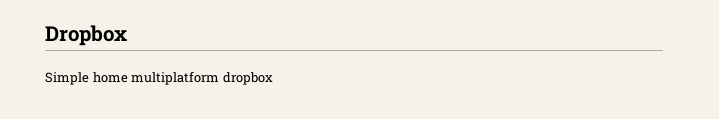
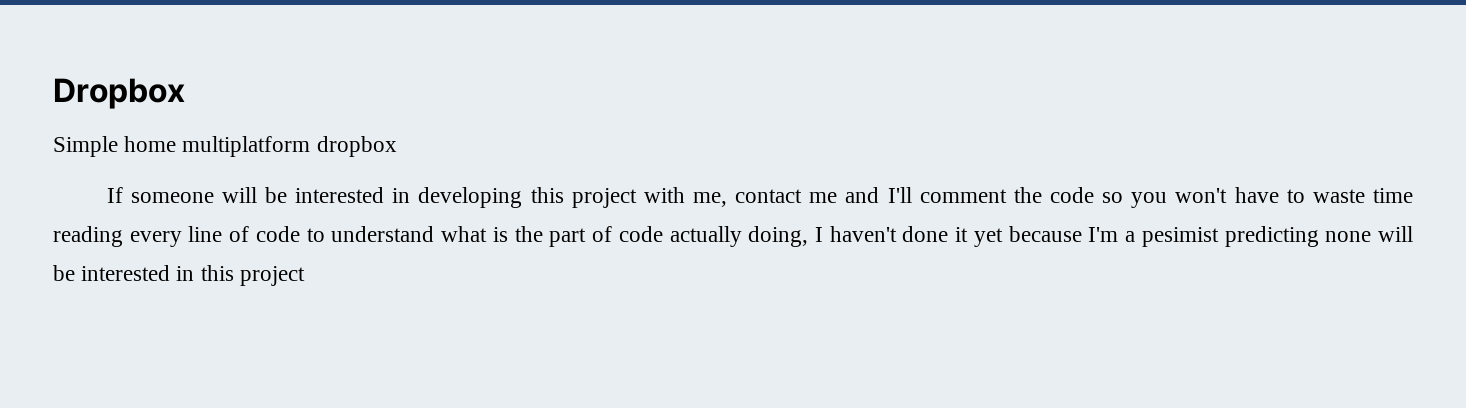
(273, 78) none -> [106,187,1414,208] [53,226,1414,247] [53,265,305,286] // If someone will be interested in developing this project with me, contact me and I'll comment the code so you won't have to waste time reading every line of code to understand what is the part of code actually doing, I haven't done it yet because I'm a pesimist predicting none will be interested in this project

